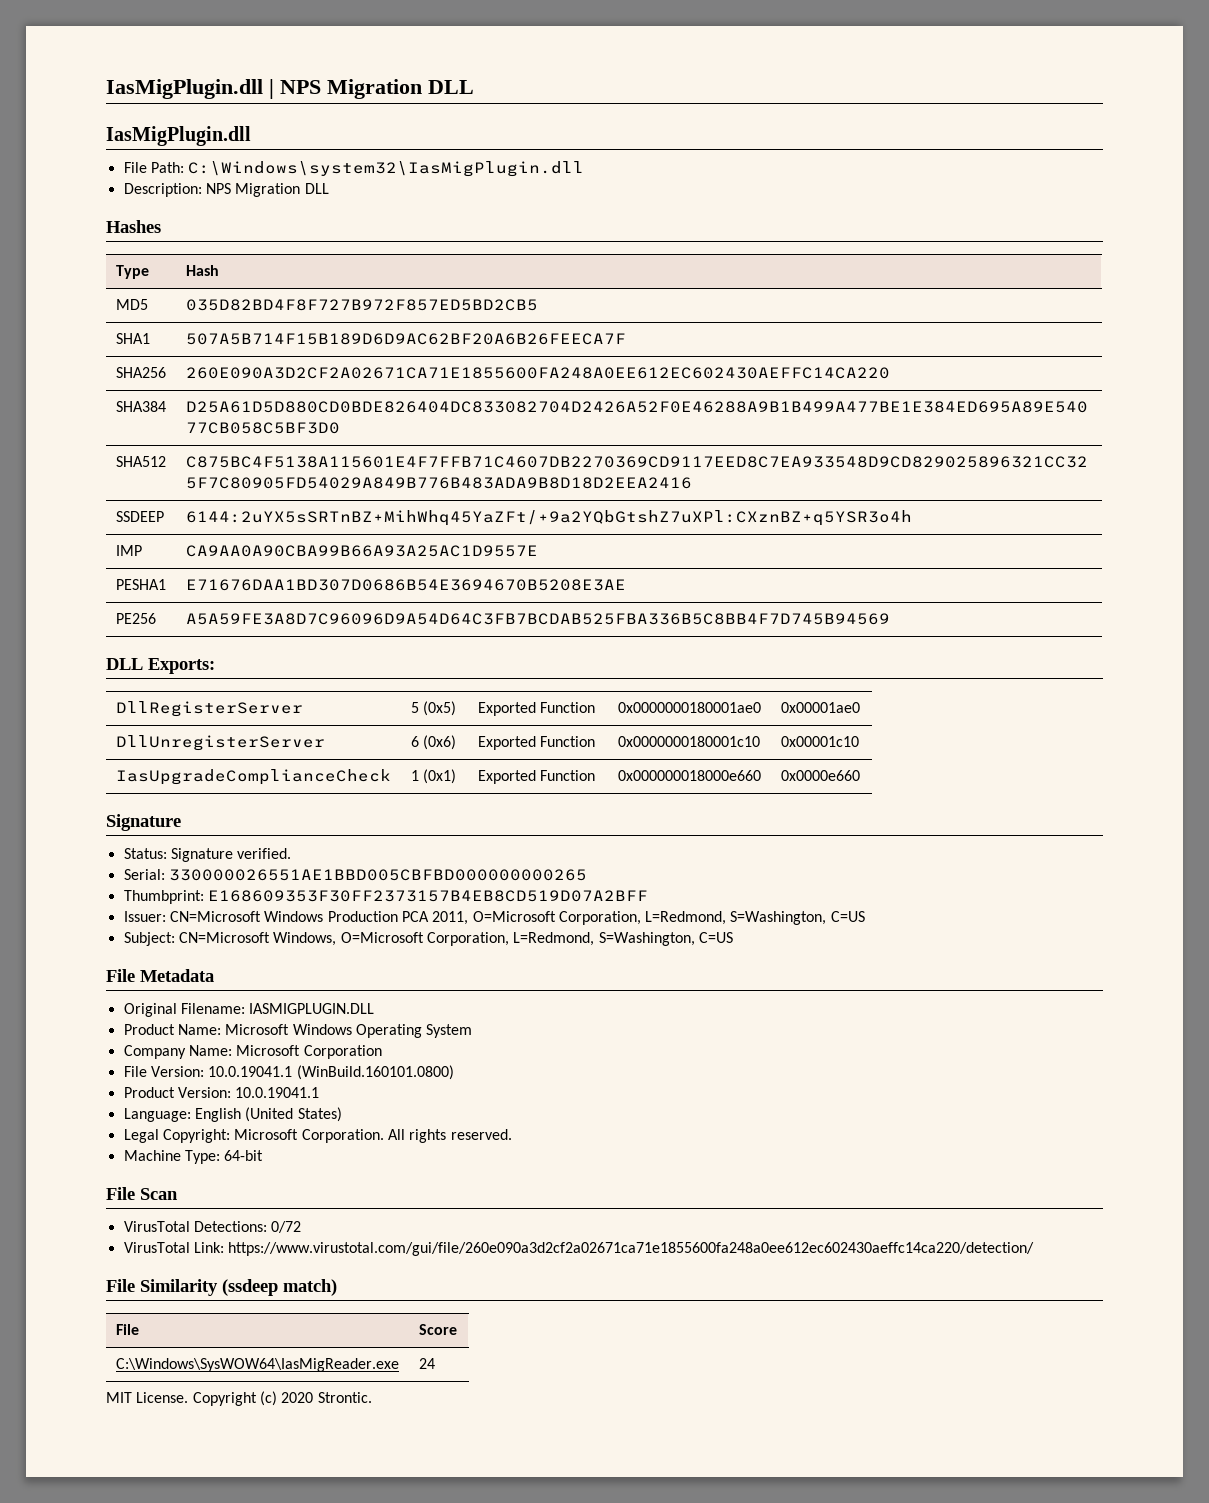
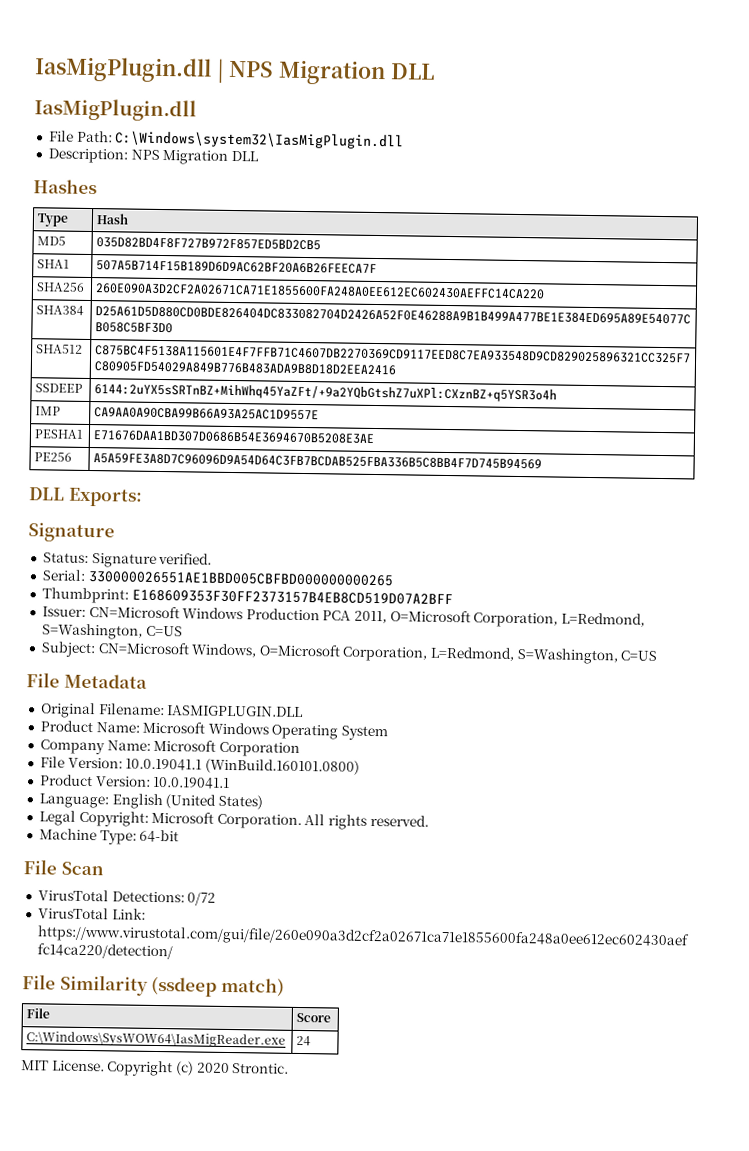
[115,701,303,717] [410,701,457,716] [477,702,596,716] [617,702,761,713] [780,702,860,713] [115,735,325,751] [410,735,457,750] [477,736,596,750] [617,736,760,747] [780,736,859,747] [115,769,391,785] [410,769,457,784] [477,770,596,784] [617,770,761,781] [780,770,860,781] // DllRegisterServer | 5 (0x5) | Exported Function | 0x0000000180001ae0 | 0x00001ae0 // DllUnregisterServer | 6 (0x6) | Exported Function | 0x0000000180001c10 | 0x00001c10 // IasUpgradeComplianceCheck | 1 (0x1) | Exported Function | 0x000000018000e660 | 0x0000e660 -> (143, 497) none

